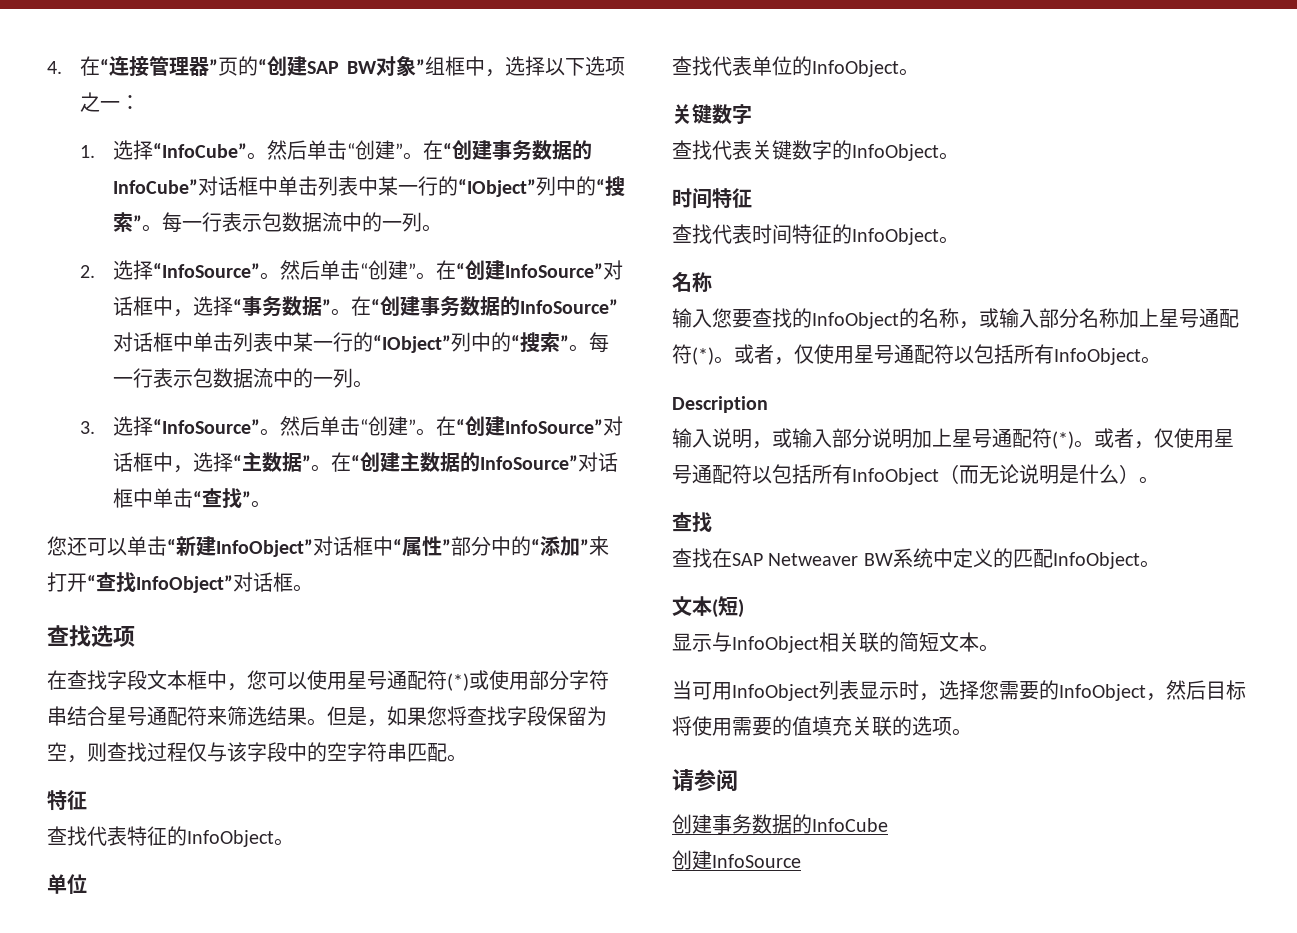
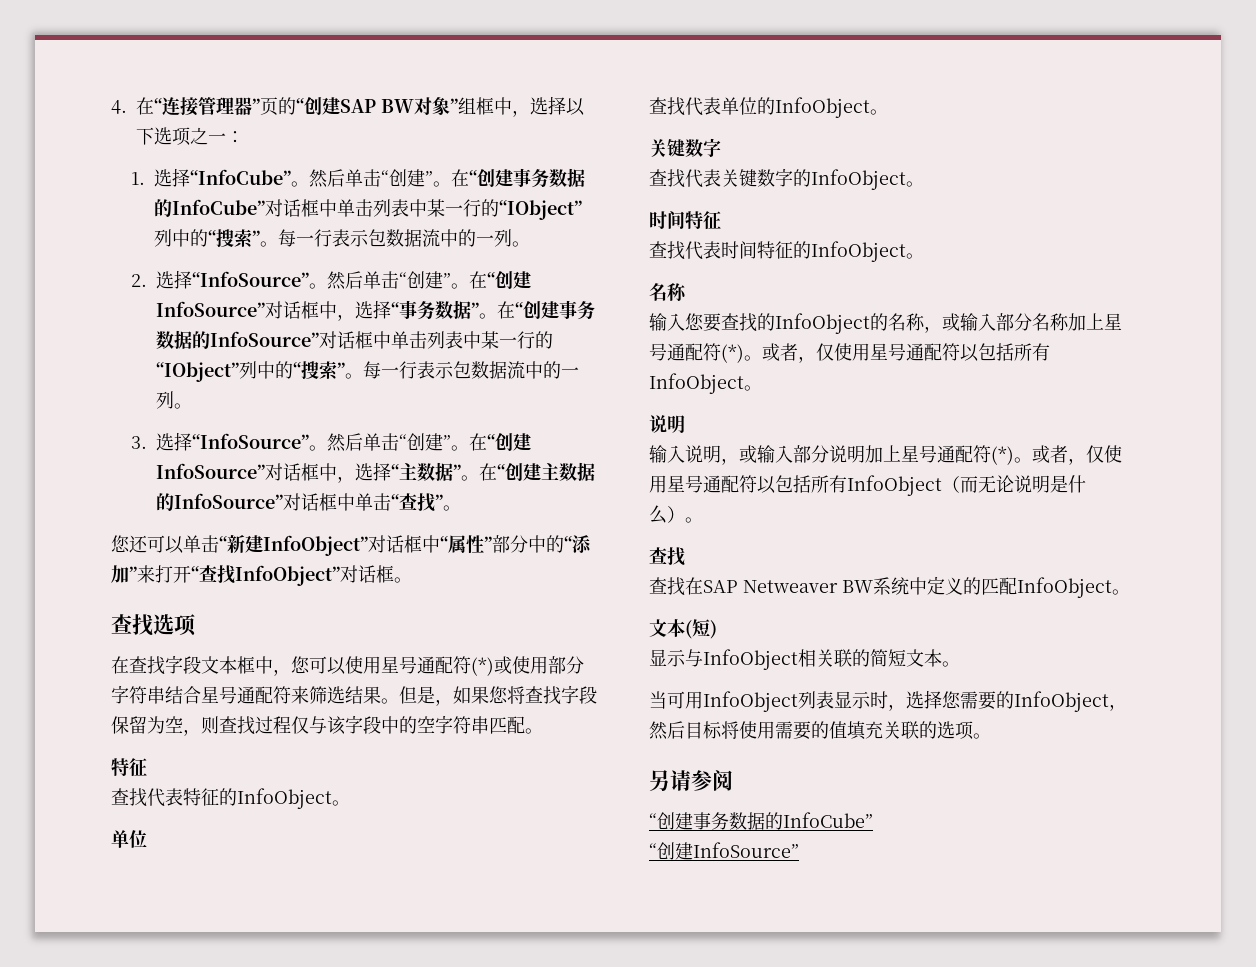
[672,396,768,413] Description -> [649,415,685,433] 说明
(972, 732) none -> [649,770,670,791] 另
[672,814,888,834] [672,850,801,870] 创建事务数据的InfoCube // 创建InfoSource -> [649,812,873,830] [649,842,799,860] “创建事务数据的InfoCube” // “创建InfoSource”

